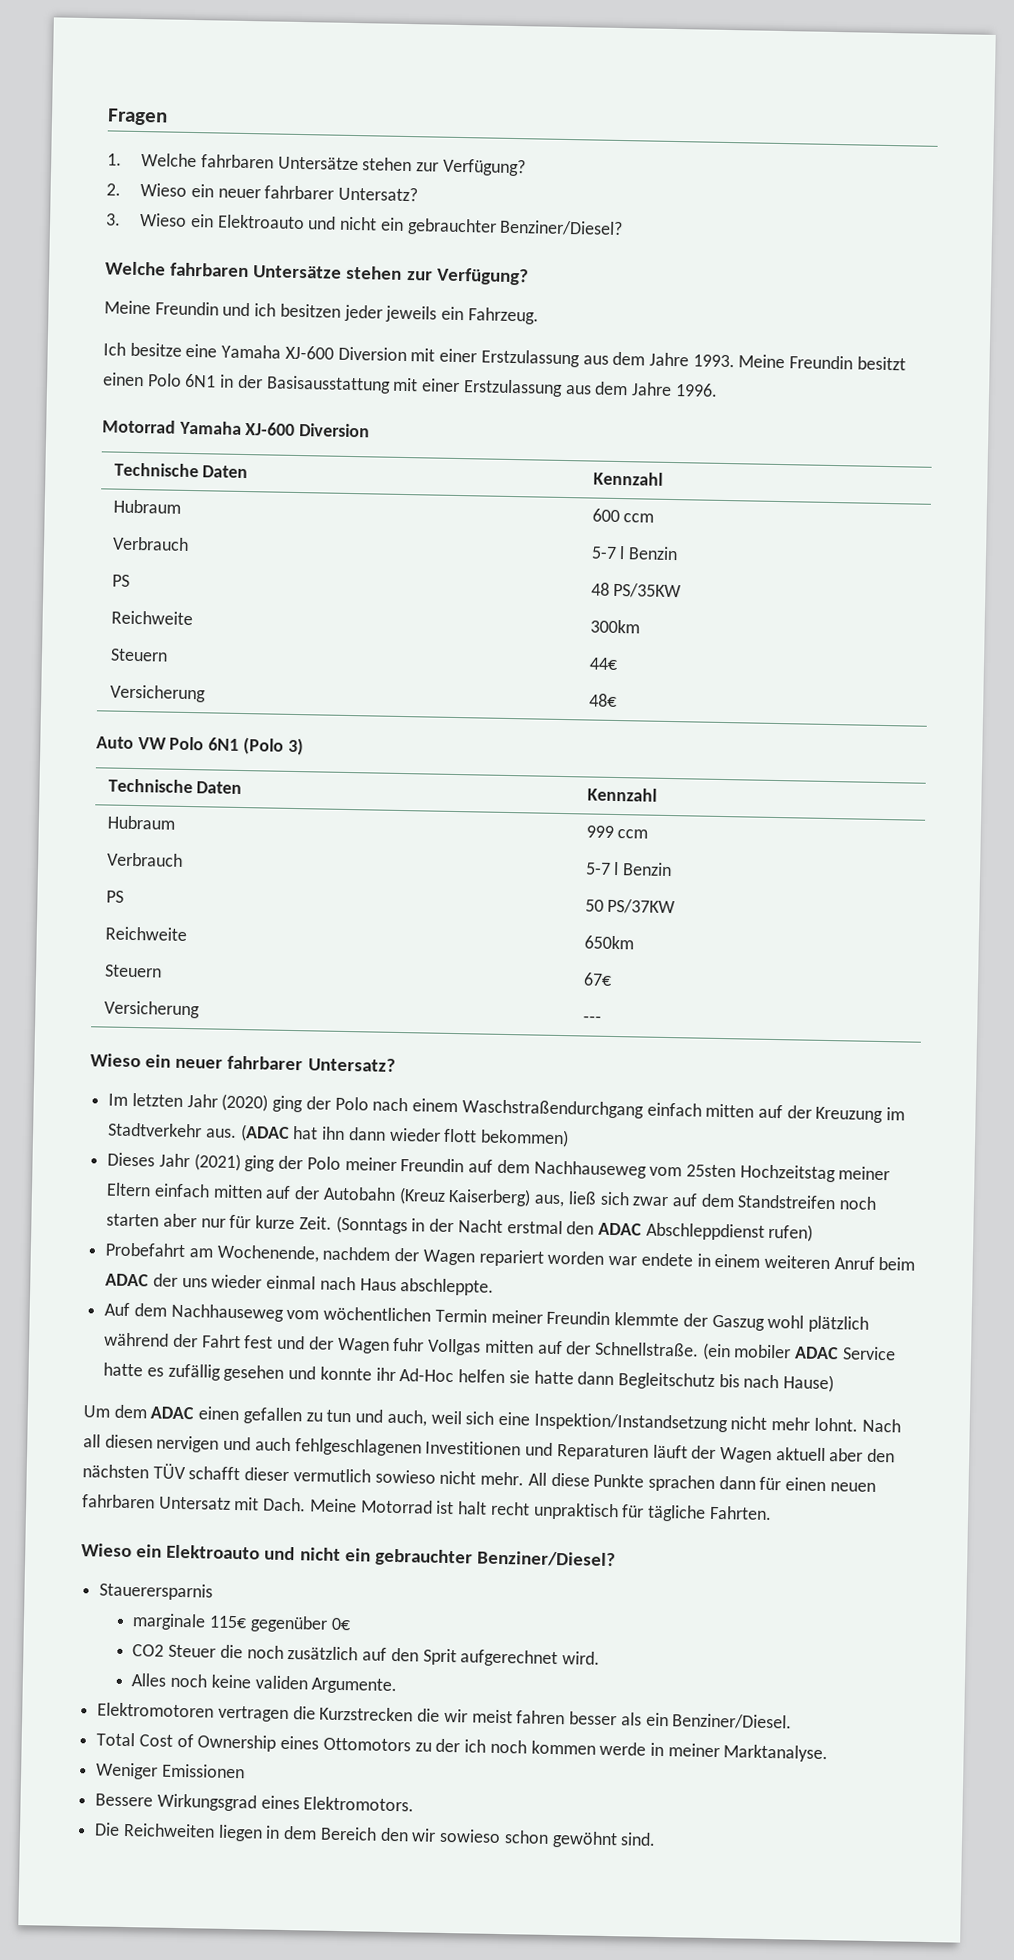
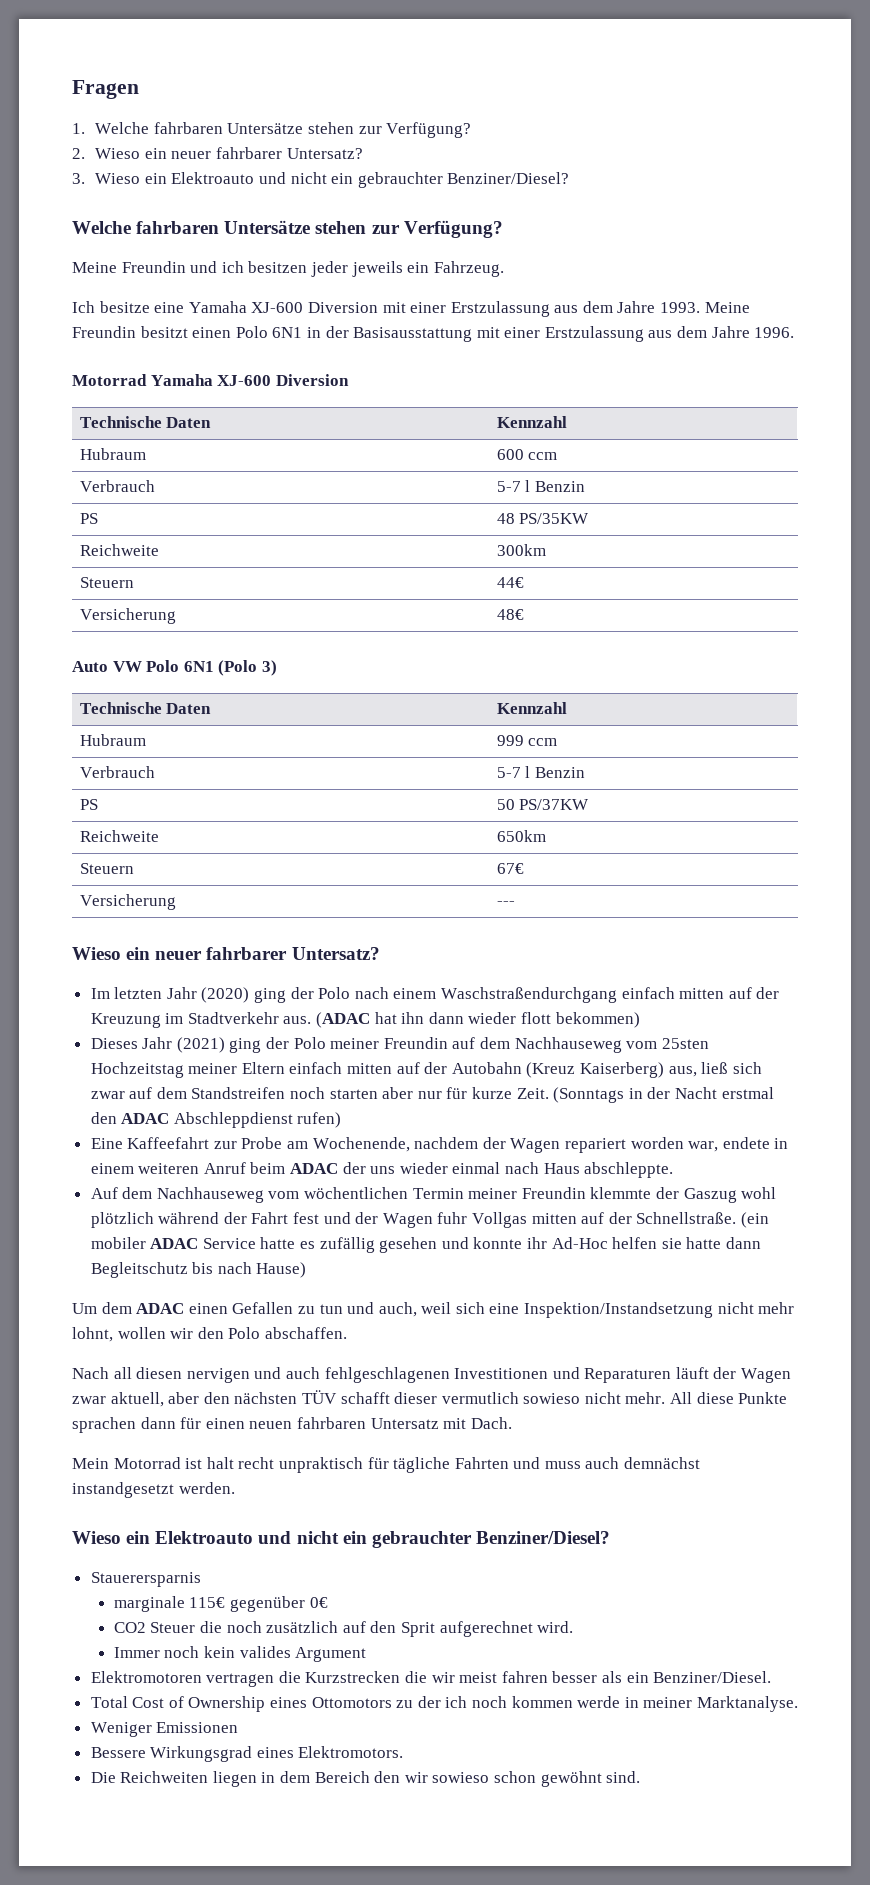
[105,1242,187,1258] Probefahrt -> [90,1137,283,1149] Eine Kaffeefahrt zur Probe
[608,1255,638,1266] war -> [688,1141,719,1152] war,
[807,1315,869,1333] plätzlich -> [90,1212,154,1228] plötzlich
[242,1407,302,1425] gefallen -> [232,1302,294,1314] Gefallen
[813,1417,858,1432] lohnt. -> [72,1327,347,1342] lohnt, wollen wir den Polo abschaffen. //
[775,1447,826,1462] aktuell -> [72,1392,164,1407] zwar aktuell,
[309,1498,357,1513] Meine -> [72,1458,109,1469] // Mein
[708,1505,772,1521] Fahrten. -> [454,1457,701,1469] [72,1482,235,1498] Fahrten und muss auch demnächst instandgesetzt werden.
[131,1673,398,1695] Alles noch keine validen Argumente. -> [113,1646,367,1662] Immer noch kein valides Argument

